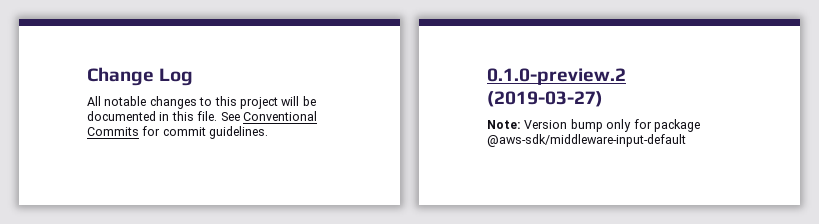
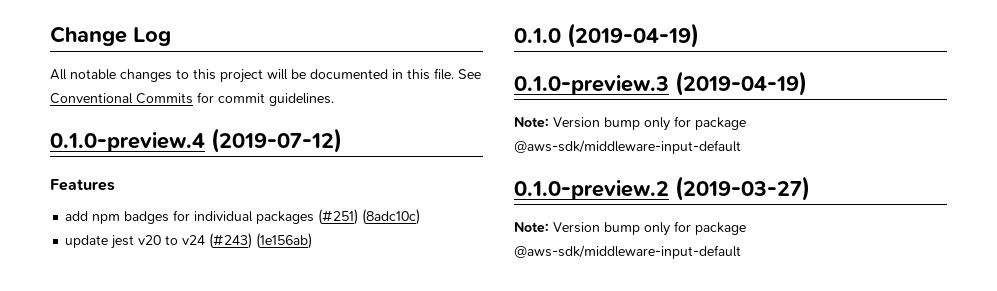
(269, 132) none -> [50,128,342,153] [50,179,115,191] [65,209,421,225] [65,233,313,249] [514,23,699,48] [514,71,807,96] [514,116,746,131] [514,140,741,154] // 0.1.0-preview.4 (2019-07-12) // Features // add npm badges for individual packages (#251) (8adc10c) // update jest v20 to v24 (#243) (1e156ab) // 0.1.0 (2019-04-19) // 0.1.0-preview.3 (2019-04-19) // Note: Version bump only for package @aws-sdk/middleware-input-default

